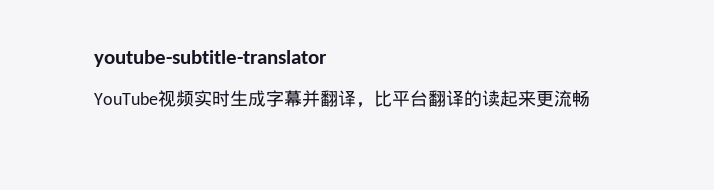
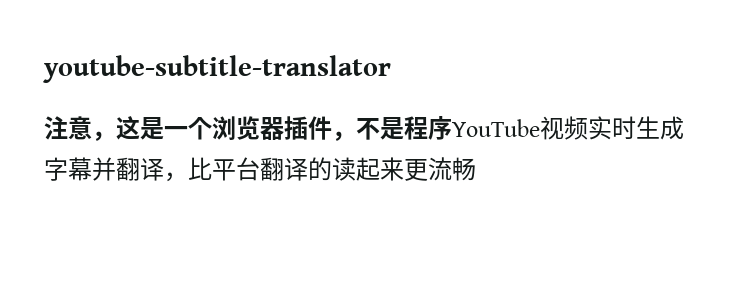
(327, 58) none -> [44,116,452,141] 注意，这是一个浏览器插件，不是程序

